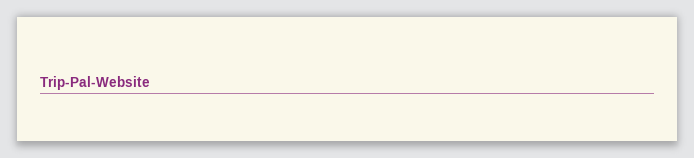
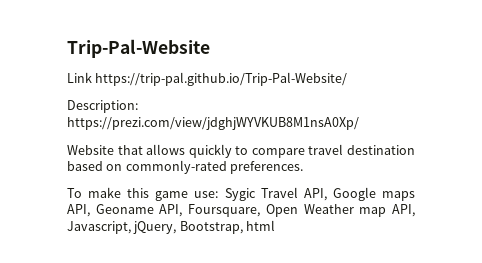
(150, 83) none -> [67,72,348,86] [67,100,138,113] [67,117,359,130] [67,144,415,158] [67,160,304,174] [67,187,415,201] [67,204,415,217] [67,220,276,234] // Link https://trip-pal.github.io/Trip-Pal-Website/ // Description: https://prezi.com/view/jdghjWYVKUB8M1nsA0Xp/ // Website that allows quickly to compare travel destination based on commonly-rated preferences. // To make this game use: Sygic Travel API, Google maps API, Geoname API, Foursquare, Open Weather map API, Javascript, jQuery, Bootstrap, html

